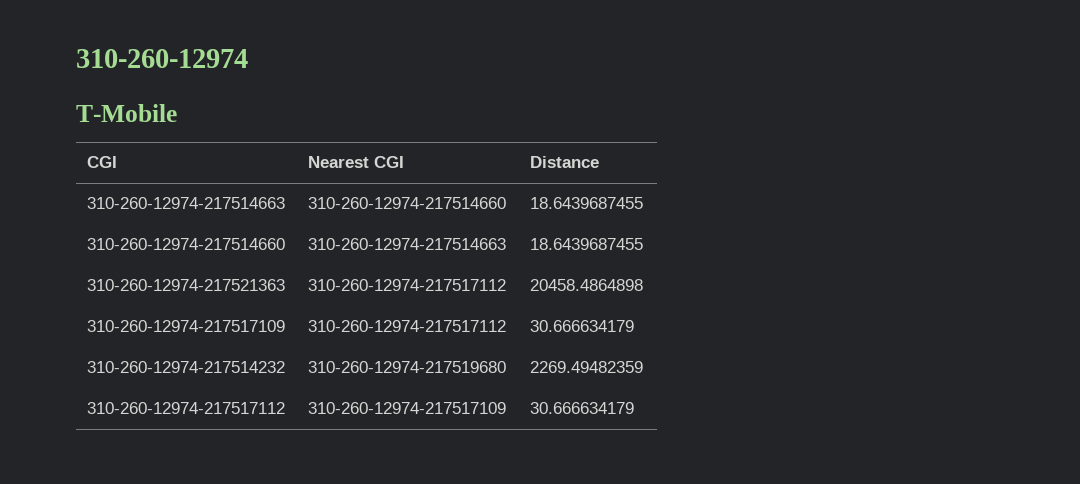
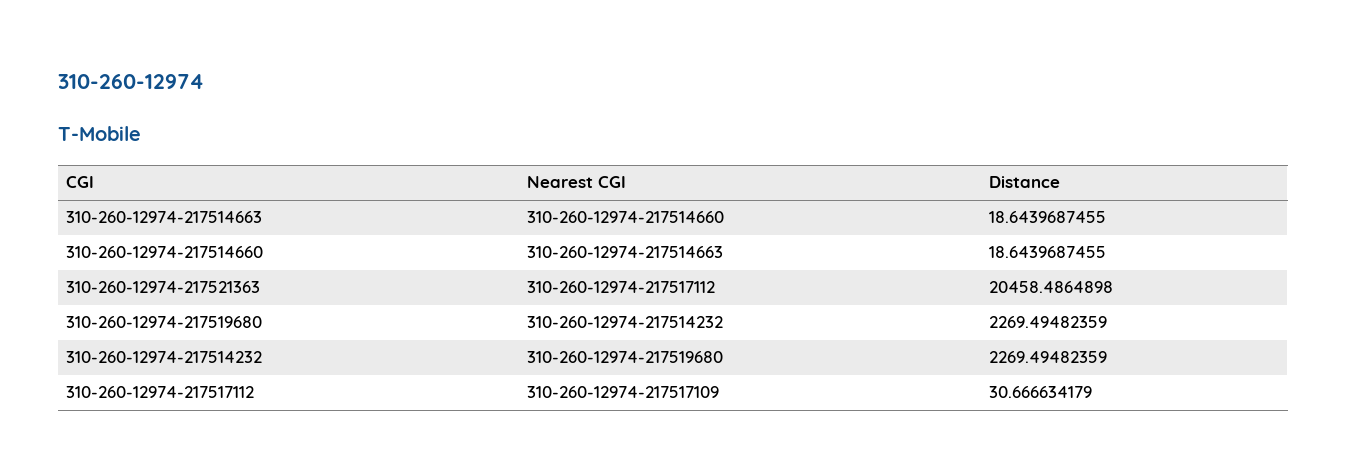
[87,320,286,332] [308,320,507,332] [530,320,635,332] 310-260-12974-217517109 | 310-260-12974-217517112 | 30.666634179 -> [66,316,263,328] [527,316,724,328] [989,316,1108,328] 310-260-12974-217519680 | 310-260-12974-217514232 | 2269.49482359

